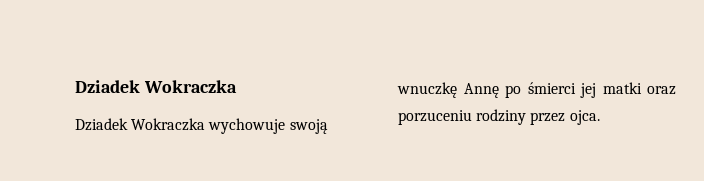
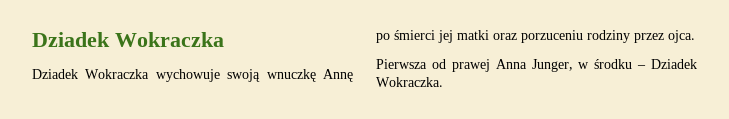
(600, 117) none -> [376,59,697,72] [376,77,443,87] // Pierwsza od prawej Anna Junger, w środku – Dziadek Wokraczka.

